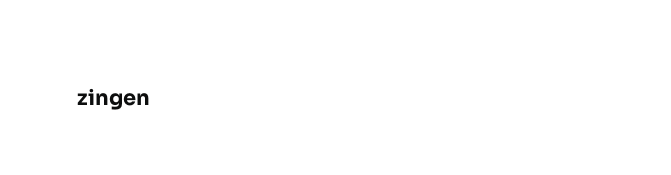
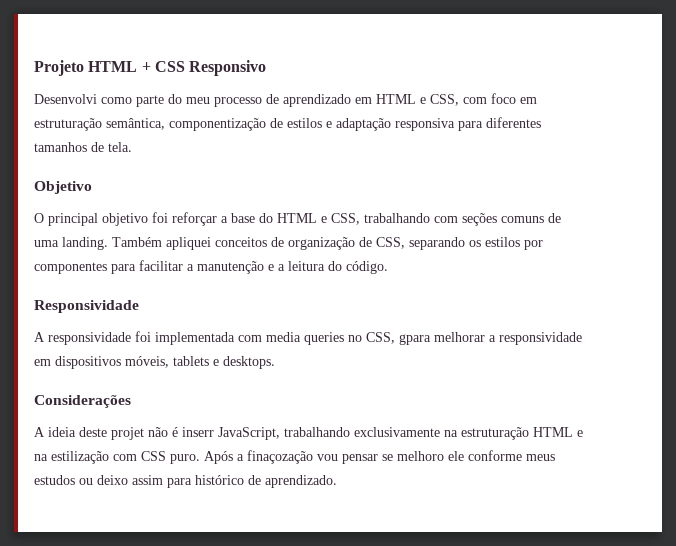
[77,88,150,110] zingen -> [34,60,267,76] [34,93,537,107] [34,117,541,131] [34,142,132,152] [34,181,92,194] [34,212,561,226] [34,237,543,250] [34,260,388,274] [34,300,139,313] [34,331,582,345] [34,356,275,369] [34,395,131,408] [34,427,583,440] [34,450,555,464] [34,475,337,488] Projeto HTML + CSS Responsivo // Desenvolvi como parte do meu processo de aprendizado em HTML e CSS, com foco em estruturação semântica, componentização de estilos e adaptação responsiva para diferentes tamanhos de tela. // Objetivo // O principal objetivo foi reforçar a base do HTML e CSS, trabalhando com seções comuns de uma landing. Também apliquei conceitos de organização de CSS, separando os estilos por componentes para facilitar a manutenção e a leitura do código. // Responsividade // A responsividade foi implementada com media queries no CSS, gpara melhorar a responsividade em dispositivos móveis, tablets e desktops. // Considerações // A ideia deste projet não é inserr JavaScript, trabalhando exclusivamente na estruturação HTML e na estilização com CSS puro. Após a finaçozação vou pensar se melhoro ele conforme meus estudos ou deixo assim para histórico de aprendizado.

